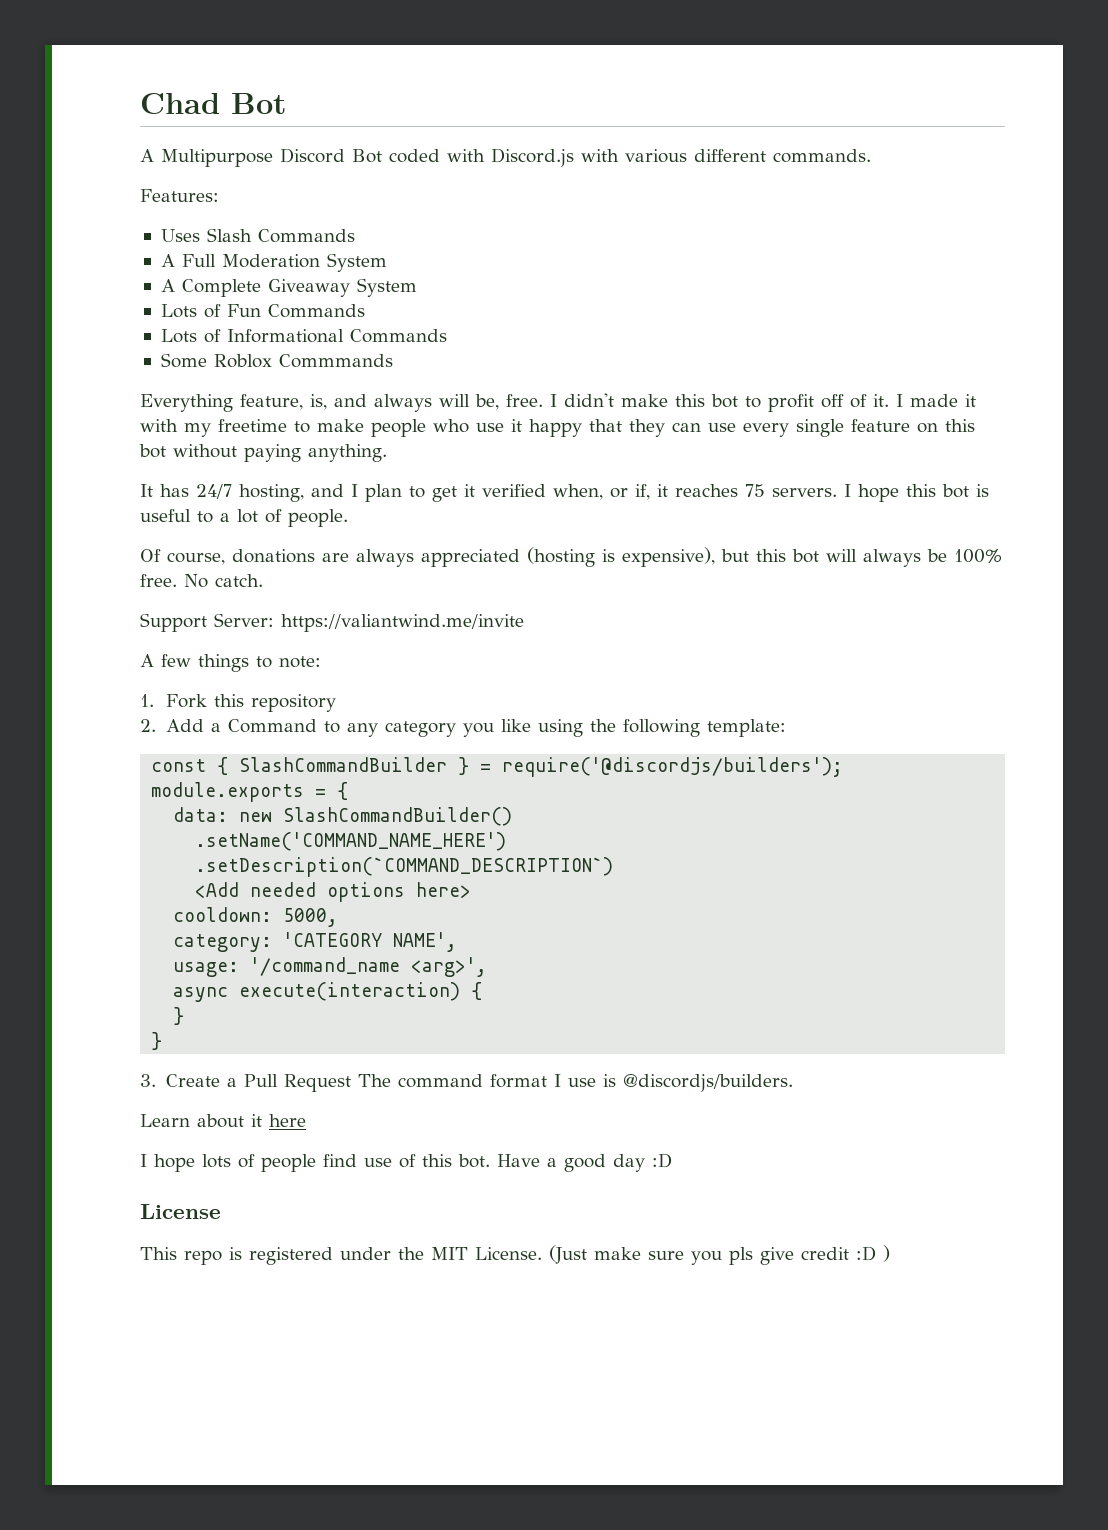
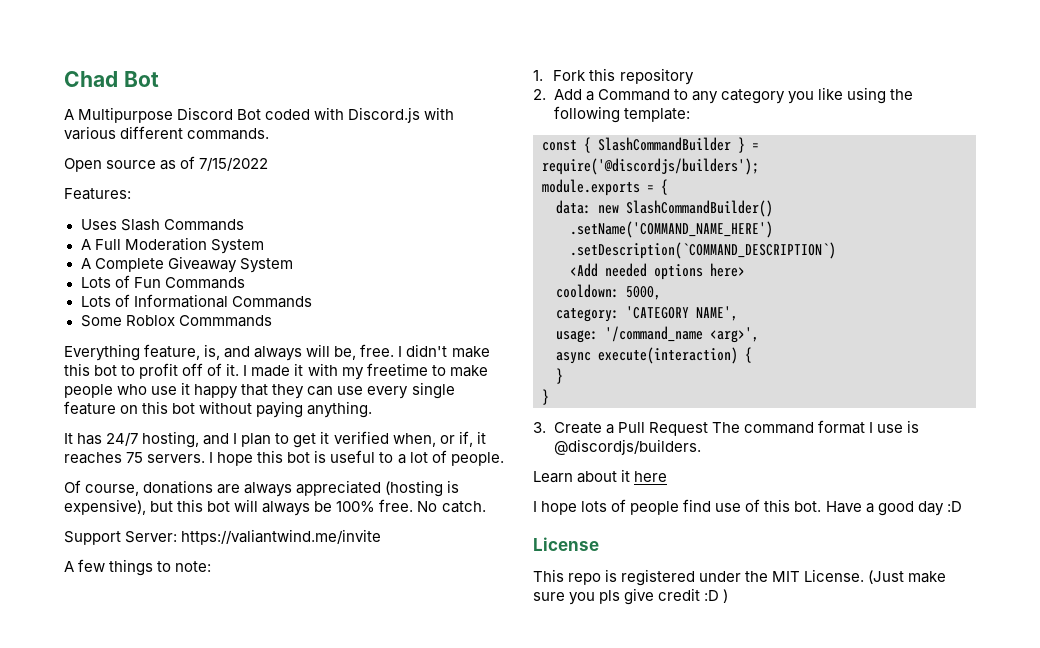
(871, 156) none -> [64,156,269,172] // Open source as of 7/15/2022

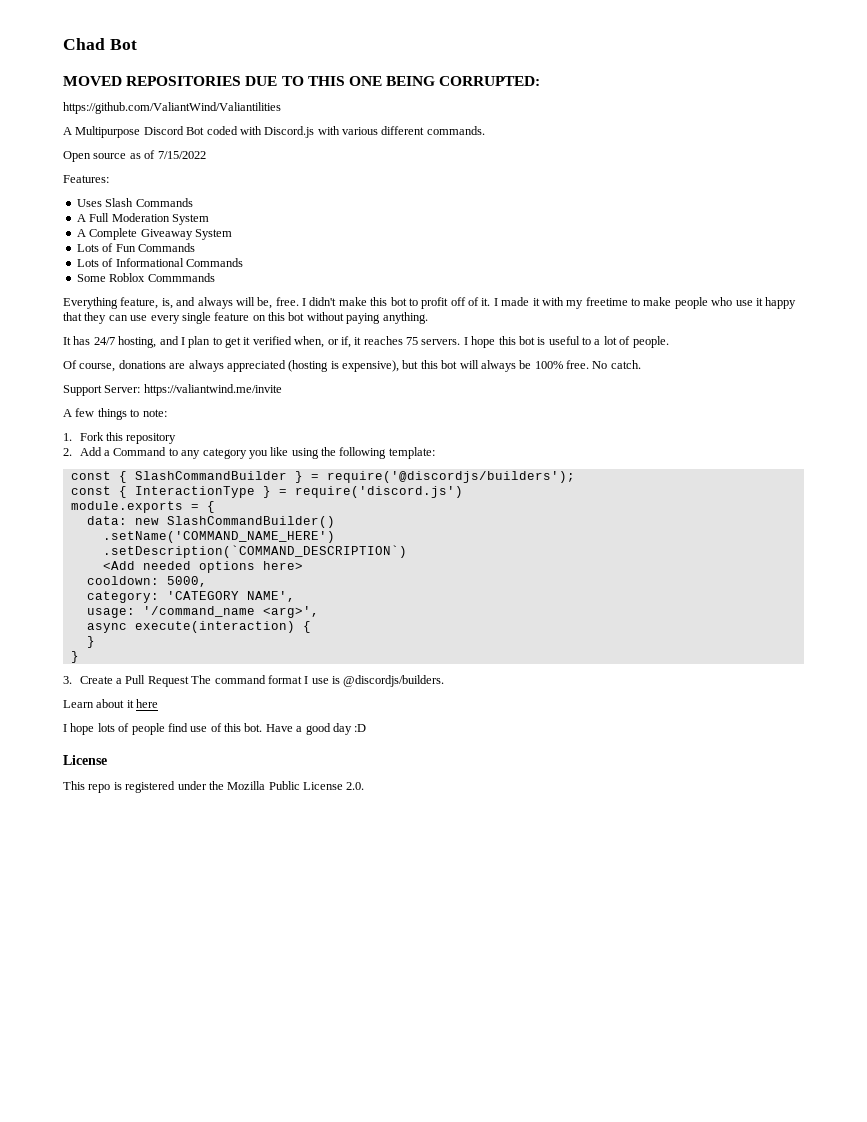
(159, 79) none -> [63,76,541,86] [63,102,281,114] // MOVED REPOSITORIES DUE TO THIS ONE BEING CORRUPTED: // https://github.com/ValiantWind/Valiantilities
(759, 166) none -> [70,486,463,498] // const { InteractionType } = require('discord.js')
[772,569,947,584] [533,588,729,605] MIT License. (Just make sure you pls give credit :D ) -> [227,781,365,790] Mozilla Public License 2.0.

